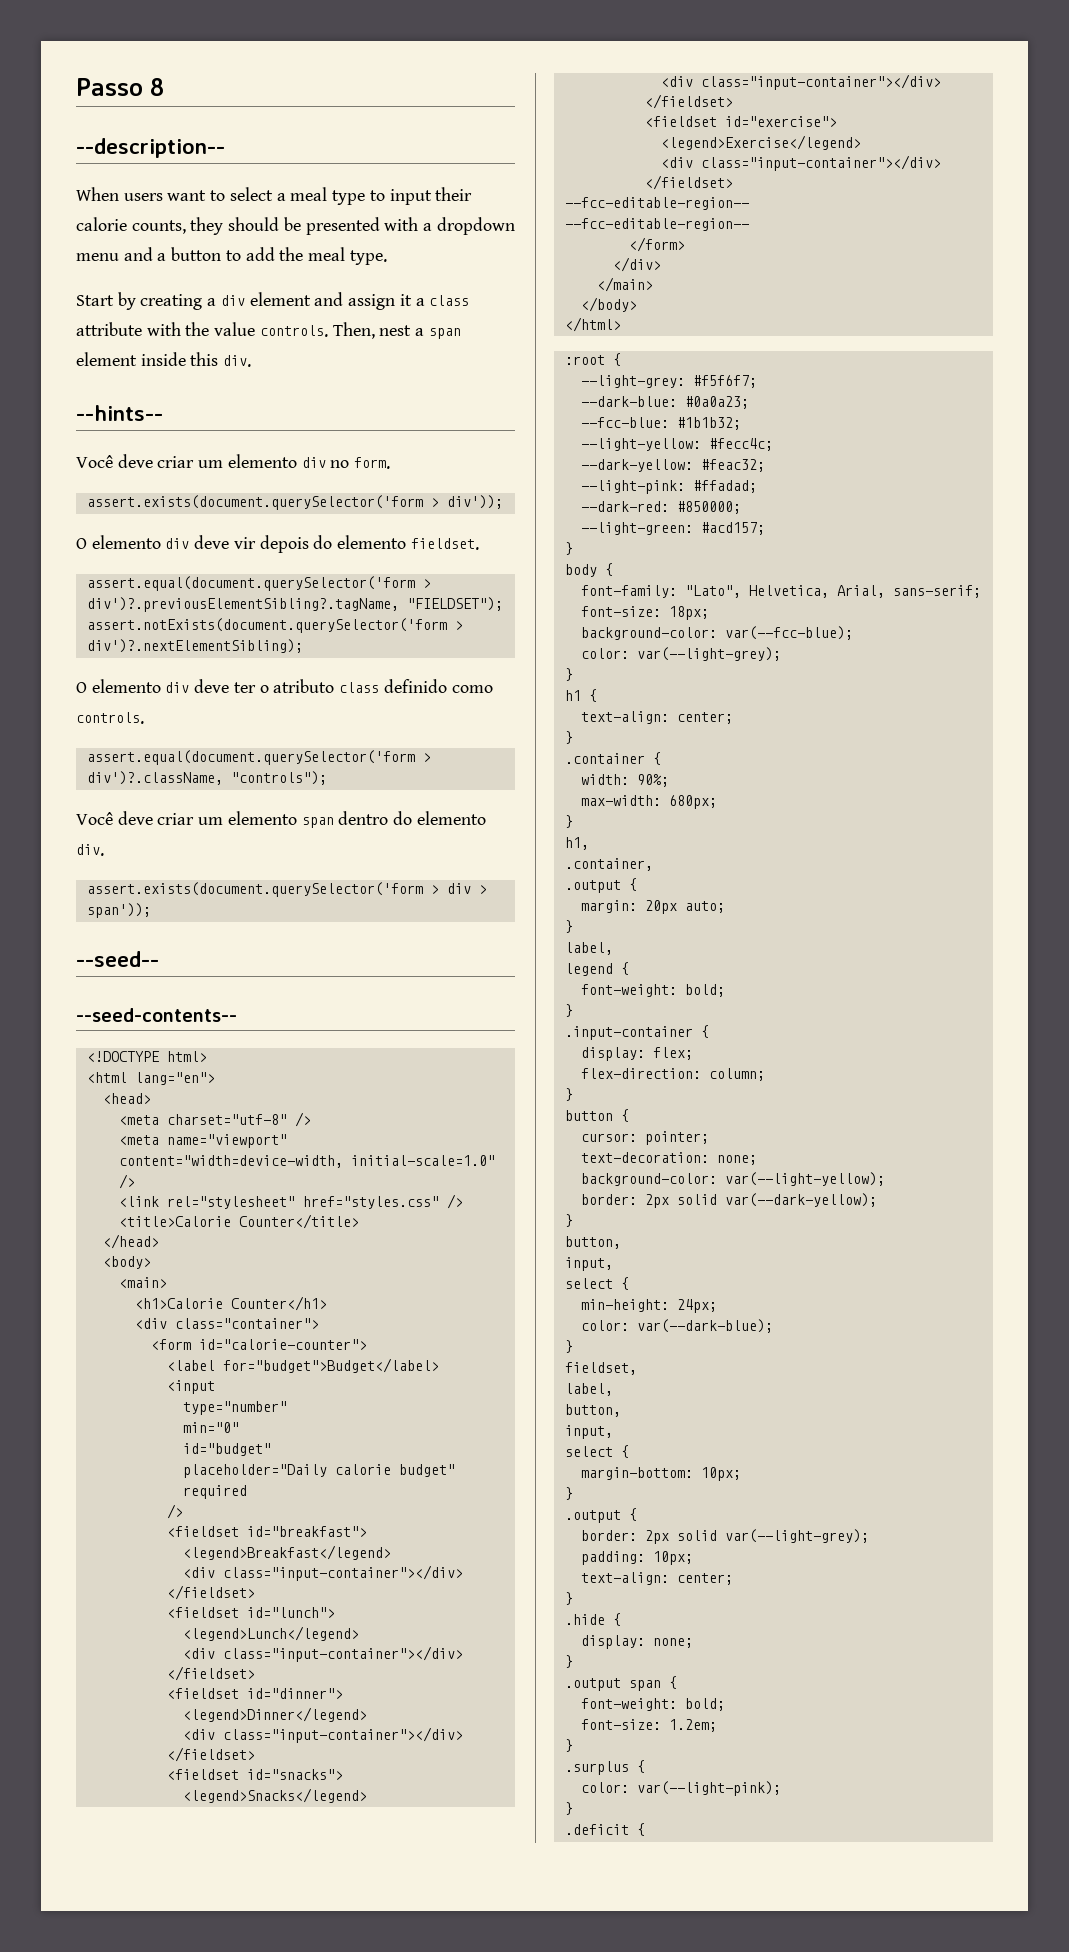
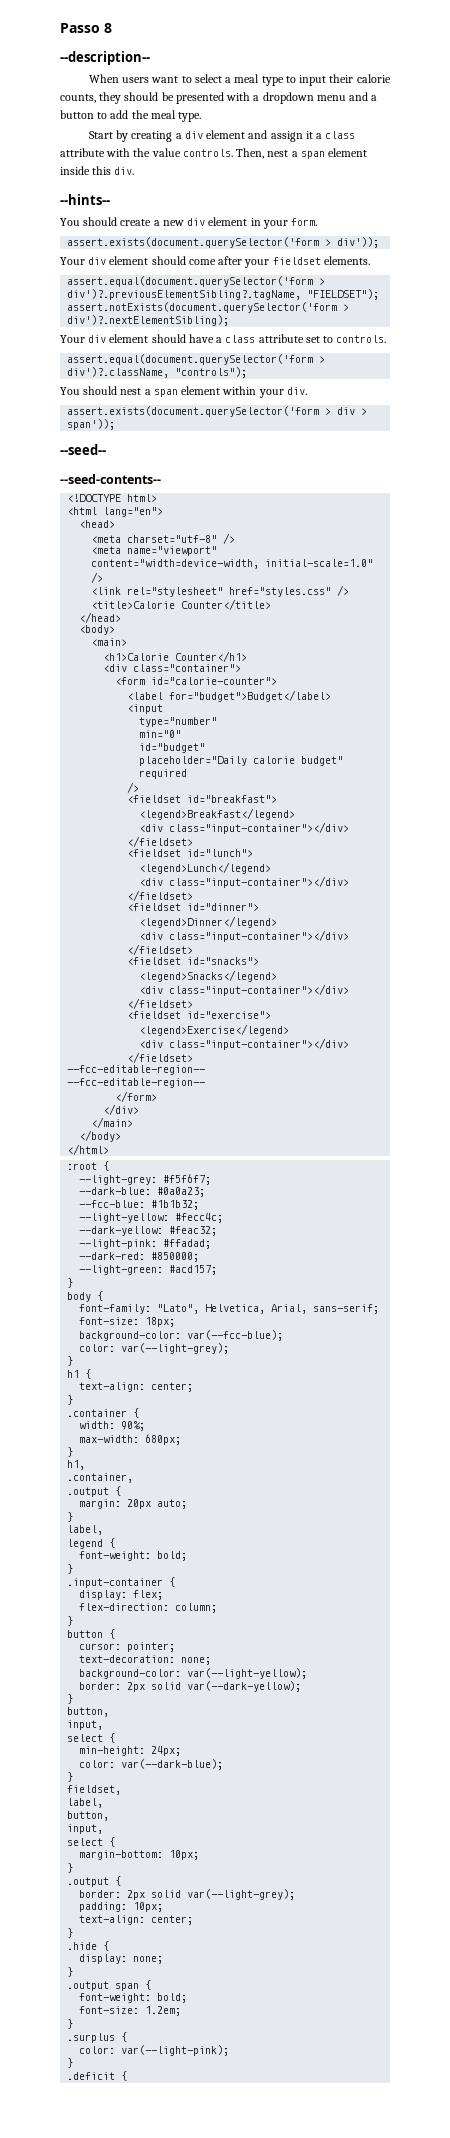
[76,454,391,469] [86,495,503,510] [76,535,479,553] Você deve criar um elemento div no form. // assert.exists(document.querySelector('form > div')); // O elemento div deve vir depois do elemento fieldset. -> [60,217,318,229] [67,237,380,248] [60,256,370,268] You should create a new div element in your form. // assert.exists(document.querySelector('form > div')); // Your div element should come after your fieldset elements.
[76,679,493,693] O elemento div deve ter o atributo class definido como -> [60,334,334,343] Your div element should have a class attribute set to
[76,811,486,828] Você deve criar um elemento span dentro do elemento -> [60,386,284,398] You should nest a span element within your

